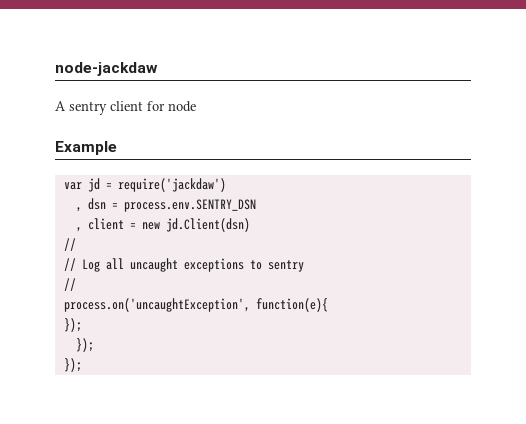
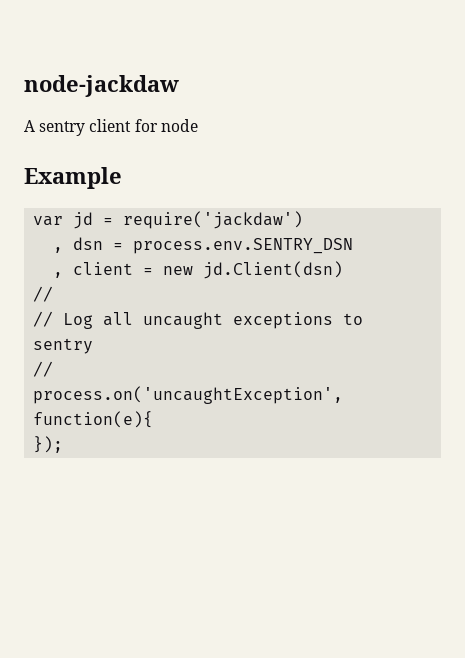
[75,338,94,352] [63,358,82,372] // }); // }); -> (64, 444) none

